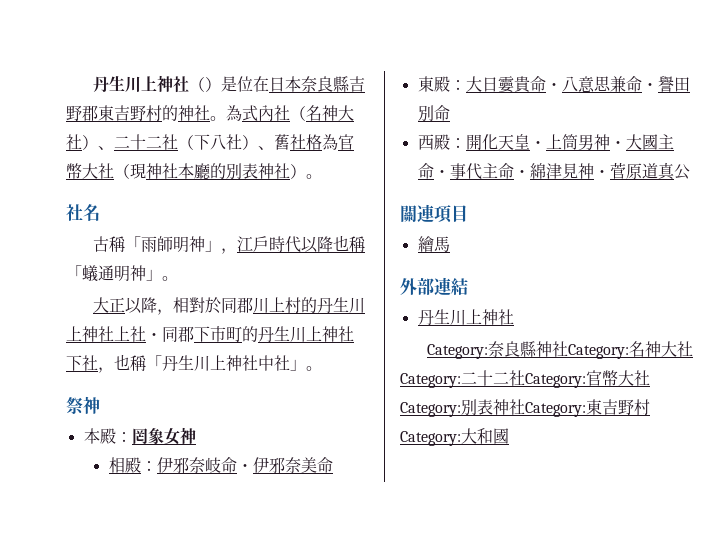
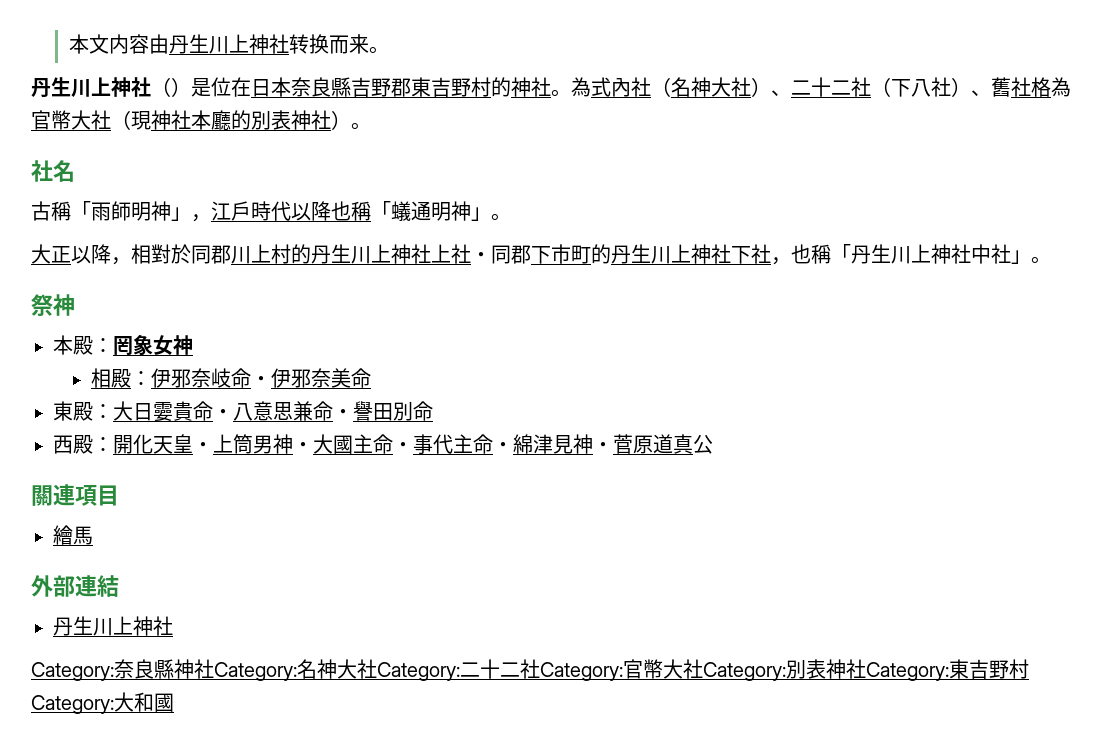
(93, 84) none -> [68,34,389,54] 本文内容由丹生川上神社转换而来。 //

